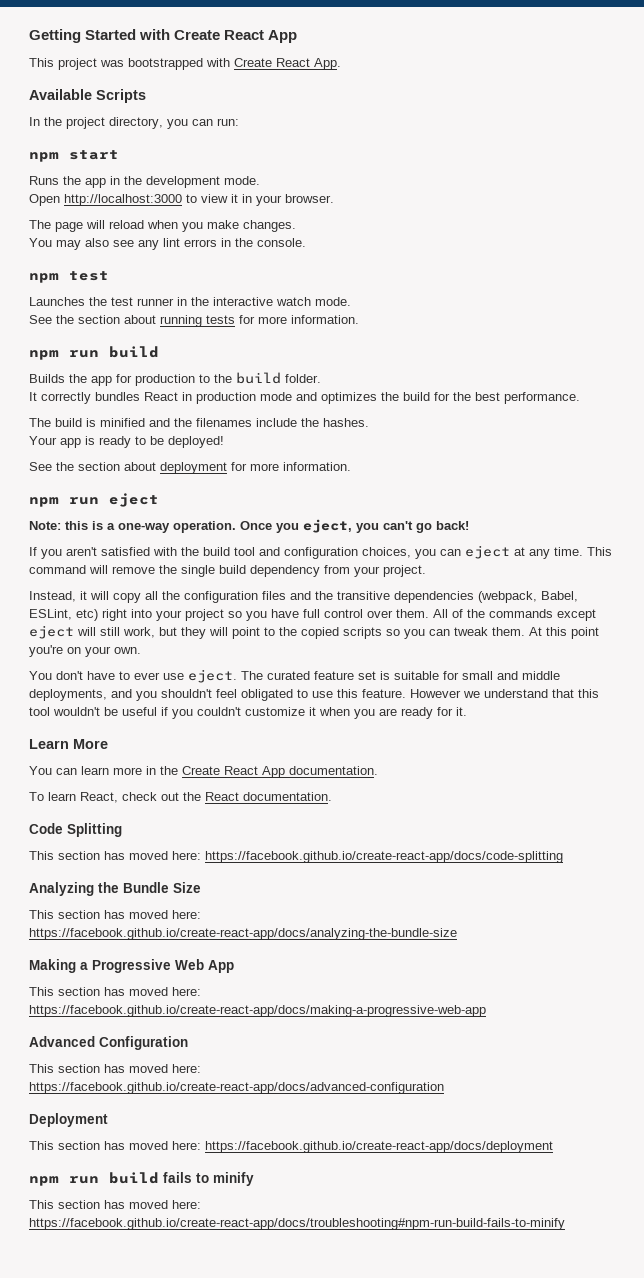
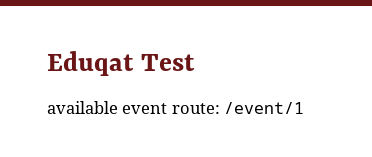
[29,29,298,43] [29,58,341,70] [29,89,146,103] [29,117,239,129] [29,150,119,162] [29,176,260,188] [29,194,334,206] [29,220,296,232] [29,238,306,250] [29,271,109,283] [29,297,351,306] [29,315,359,327] [29,346,159,360] [29,372,321,386] [29,392,580,404] [29,418,369,427] [29,436,224,448] [29,462,351,474] [29,493,159,507] [29,519,469,533] [29,545,612,559] [29,565,426,577] [29,591,578,603] [29,609,596,621] [29,625,599,639] [29,645,141,657] [29,669,560,683] [29,689,599,701] [29,707,467,719] [29,739,108,749] [29,766,378,778] [29,792,332,803] [29,823,122,837] [29,851,563,863] [29,882,201,896] [29,910,201,919] [29,928,457,940] [29,959,234,973] [29,987,201,996] [29,1005,486,1017] [29,1036,188,1050] [29,1064,201,1073] [29,1082,444,1094] [29,1113,108,1127] [29,1141,553,1153] [29,1172,254,1186] [29,1200,201,1209] [29,1218,565,1230] Getting Started with Create React App // This project was bootstrapped with Create React App. // Available Scripts // In the project directory, you can run: // npm start // Runs the app in the development mode. // Open http://localhost:3000 to view it in your browser. // The page will reload when you make changes. // You may also see any lint errors in the console. // npm test // Launches the test runner in the interactive watch mode. // See the section about running tests for more information. // npm run build // Builds the app for production to the build folder. // It correctly bundles React in production mode and optimizes the build for the best performance. // The build is minified and the filenames include the hashes. // Your app is ready to be deployed! // See the section about deployment for more information. // npm run eject // Note: this is a one-way operation. Once you eject, you can't go back! // If you aren't satisfied with the build tool and configuration choices, you can eject at any time. This command will remove the single build dependency from your project. // Instead, it will copy all the configuration files and the transitive dependencies (webpack, Babel, ESLint, etc) right into your project so you have full control over them. All of the commands except eject will still work, but they will point to the copied scripts so you can tweak them. At this point you're on your own. // You don't have to ever use eject. The curated feature set is suitable for small and middle deployments, and you shouldn't feel obligated to use this feature. However we understand that this tool wouldn't be useful if you couldn't customize it when you are ready for it. // Learn More // You can learn more in the Create React App documentation. // To learn React, check out the React documentation. // Code Splitting // This section has moved here: https://facebook.github.io/create-react-app/docs/code-splitting // Analyzing the Bundle Size // This section has moved here: https://facebook.github.io/create-react-app/docs/analyzing-the-bundle-size // Making a Progressive Web App // This section has moved here: https://facebook.github.io/create-react-app/docs/making-a-progressive-web-app // Advanced Configuration // This section has moved here: https://facebook.github.io/create-react-app/docs/advanced-configuration // Deployment // This section has moved here: https://facebook.github.io/create-react-app/docs/deployment // npm run build fails to minify // This section has moved here: https://facebook.github.io/create-react-app/docs/troubleshooting#npm-run-build-fails-to-minify -> [47,51,195,76] [47,101,305,114] Eduqat Test // available event route: /event/1

